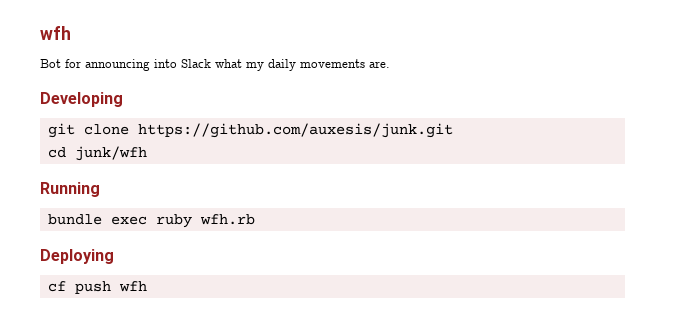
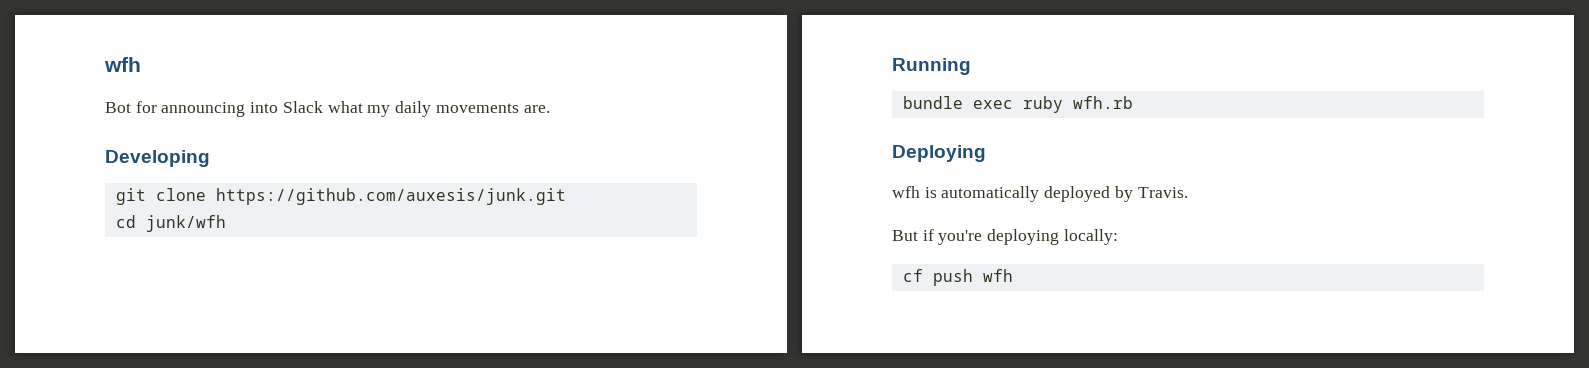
(114, 256) none -> [892,186,1188,202] [892,229,1118,245] // wfh is automatically deployed by Travis. // But if you're deploying locally:

